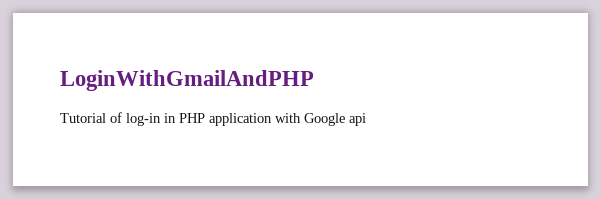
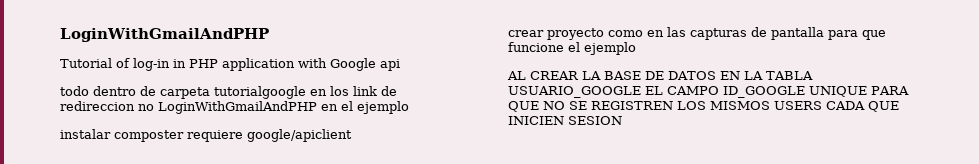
(366, 119) none -> [60,86,397,99] [60,101,409,114] [60,129,352,142] [508,27,886,40] [508,42,636,55] [507,71,813,80] [508,86,909,98] [508,101,899,112] [508,116,622,125] // todo dentro de carpeta tutorialgoogle en los link de redireccion no LoginWithGmailAndPHP en el ejemplo // instalar composter requiere google/apiclient // crear proyecto como en las capturas de pantalla para que funcione el ejemplo // AL CREAR LA BASE DE DATOS EN LA TABLA USUARIO_GOOGLE EL CAMPO ID_GOOGLE UNIQUE PARA QUE NO SE REGISTREN LOS MISMOS USERS CADA QUE INICIEN SESION

